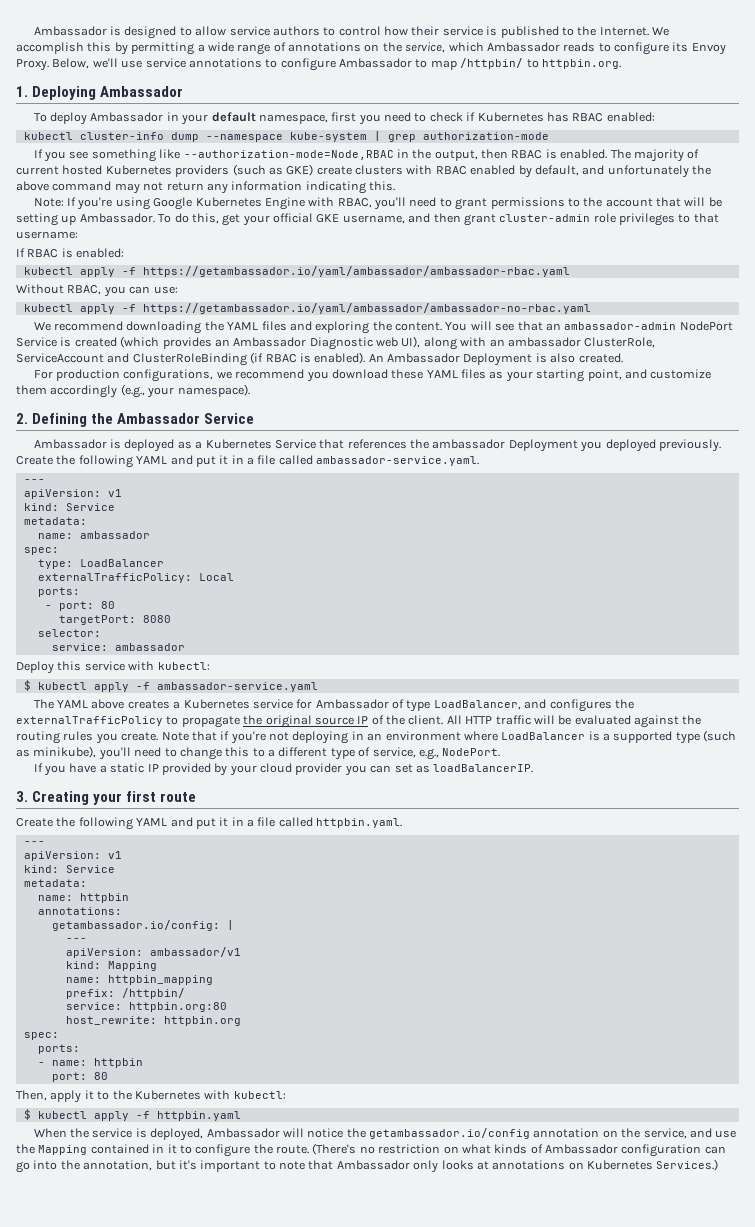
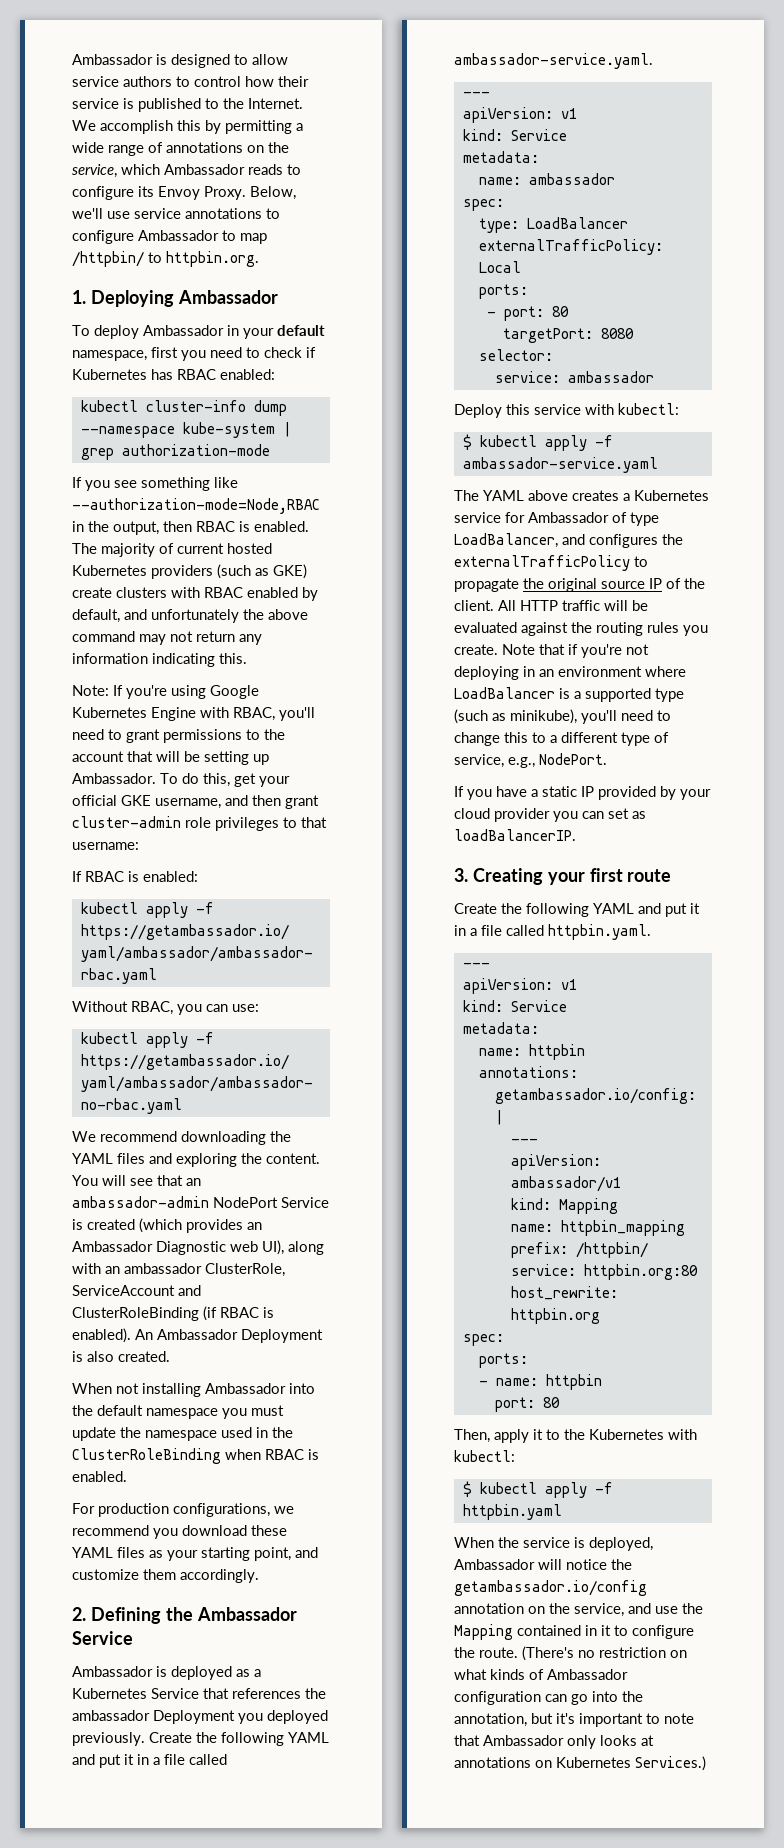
(623, 358) none -> [72,1383,315,1397] [72,1405,284,1419] [72,1427,293,1441] [72,1448,319,1464] [72,1471,127,1482] // When not installing Ambassador into the default namespace you must update the namespace used in the ClusterRoleBinding when RBAC is enabled.
[50,384,250,398] accordingly (e.g., your namespace). -> [180,1569,259,1583] accordingly.

